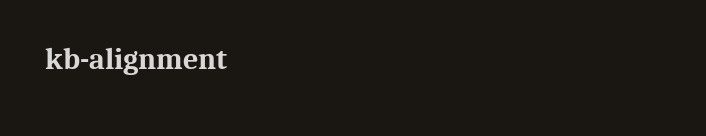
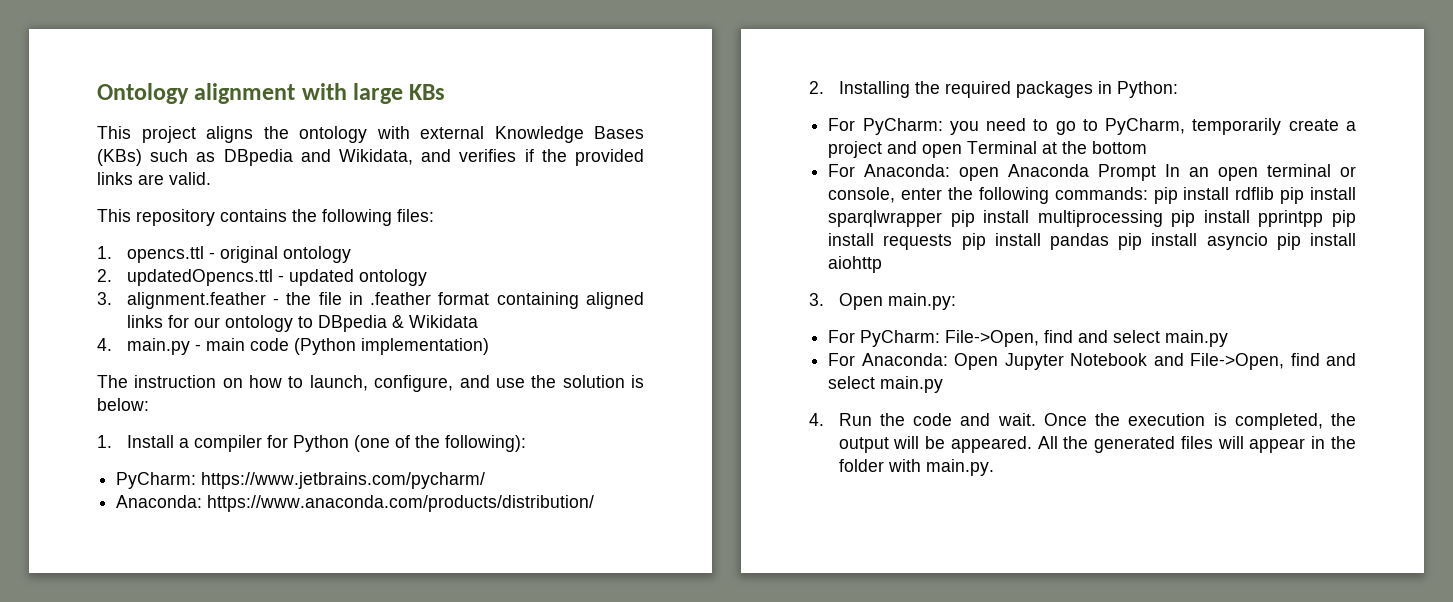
[45,47,227,75] kb-alignment -> [97,83,446,104] [97,126,644,143] [97,149,644,166] [97,172,211,185] [97,209,434,226] [97,246,351,263] [97,269,427,286] [97,292,644,309] [126,315,478,332] [97,338,489,355] [97,375,645,392] [97,398,149,411] [97,435,526,452] [116,472,486,489] [116,495,595,512] [809,81,1178,98] [828,118,1356,135] [828,141,1148,158] [828,164,1356,181] [828,187,1356,204] [828,210,1356,227] [828,233,1356,250] [828,256,883,273] [809,293,956,310] [828,330,1229,347] [828,353,1356,370] [828,376,944,393] [809,413,1356,430] [838,436,1356,453] [838,459,994,476] Ontology alignment with large KBs // This project aligns the ontology with external Knowledge Bases (KBs) such as DBpedia and Wikidata, and verifies if the provided links are valid. // This repository contains the following files: // 1. opencs.ttl - original ontology // 2. updatedOpencs.ttl - updated ontology // 3. alignment.feather - the file in .feather format containing aligned links for our ontology to DBpedia & Wikidata // 4. main.py - main code (Python implementation) // The instruction on how to launch, configure, and use the solution is below: // 1. Install a compiler for Python (one of the following): // PyCharm: https://www.jetbrains.com/pycharm/ // Anaconda: https://www.anaconda.com/products/distribution/ // 2. Installing the required packages in Python: // For PyCharm: you need to go to PyCharm, temporarily create a project and open Terminal at the bottom // For Anaconda: open Anaconda Prompt In an open terminal or console, enter the following commands: pip install rdflib pip install sparqlwrapper pip install multiprocessing pip install pprintpp pip install requests pip install pandas pip install asyncio pip install aiohttp // 3. Open main.py: // For PyCharm: File->Open, find and select main.py // For Anaconda: Open Jupyter Notebook and File->Open, find and select main.py // 4. Run the code and wait. Once the execution is completed, the output will be appeared. All the generated files will appear in the folder with main.py.

